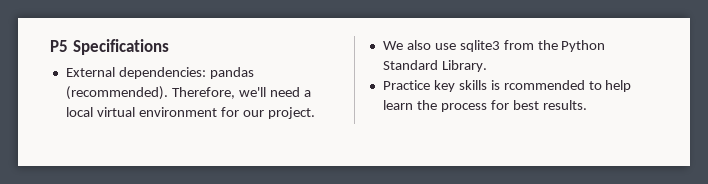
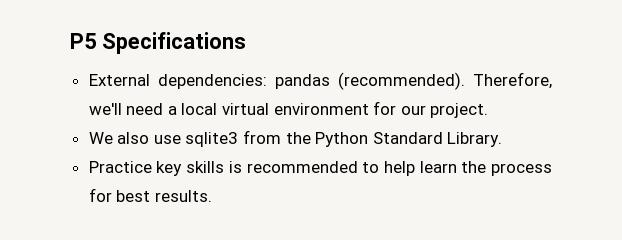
[503,80,585,90] rcommended -> [246,161,358,173] recommended

